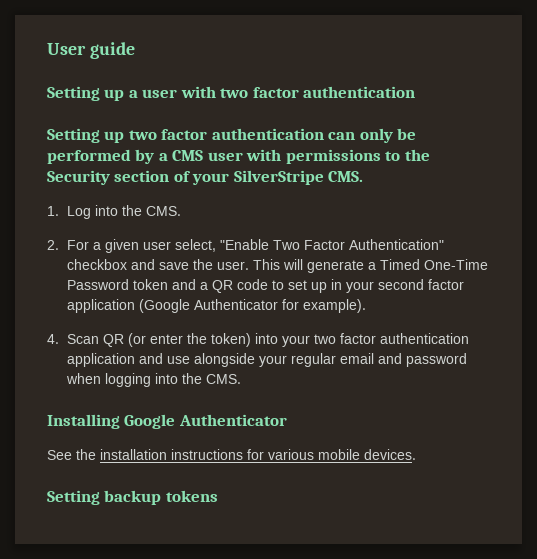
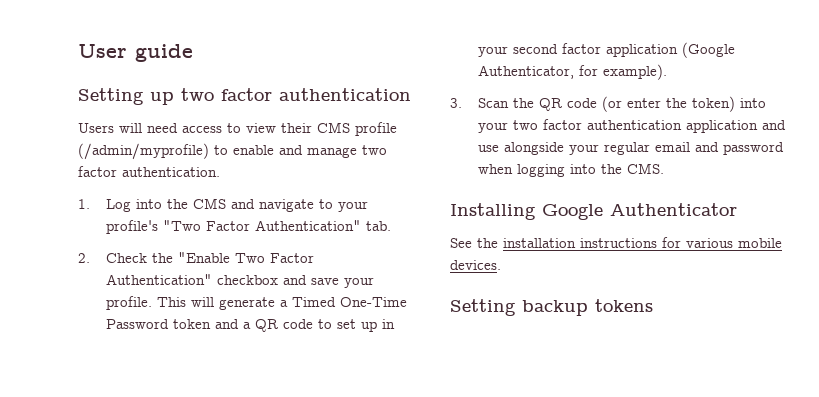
[47,86,416,101] // Setting up a user with two factor authentication -> (193, 53) none
[328,128,417,143] [47,149,430,164] [47,170,364,185] [47,205,182,219] [47,239,217,253] can only be performed by a CMS user with permissions to the Security section of your SilverStripe CMS. // 1. Log into the CMS. // 2. For a given user select, -> [78,122,397,136] [78,143,387,160] [78,166,220,177] [78,198,368,212] [105,220,391,234] [78,253,173,263] // Users will need access to view their CMS profile (/admin/myprofile) to enable and manage two factor authentication. // 1. Log into the CMS and navigate to your profile's "Two Factor Authentication" tab. // 2. Check the
[193,259,250,270] the user. -> [343,277,374,288] [105,296,152,310] your profile.
[194,299,279,310] Authenticator -> [477,65,574,79] Authenticator,
[47,334,125,347] 4. Scan QR -> [450,98,597,111] 3. Scan the QR code

